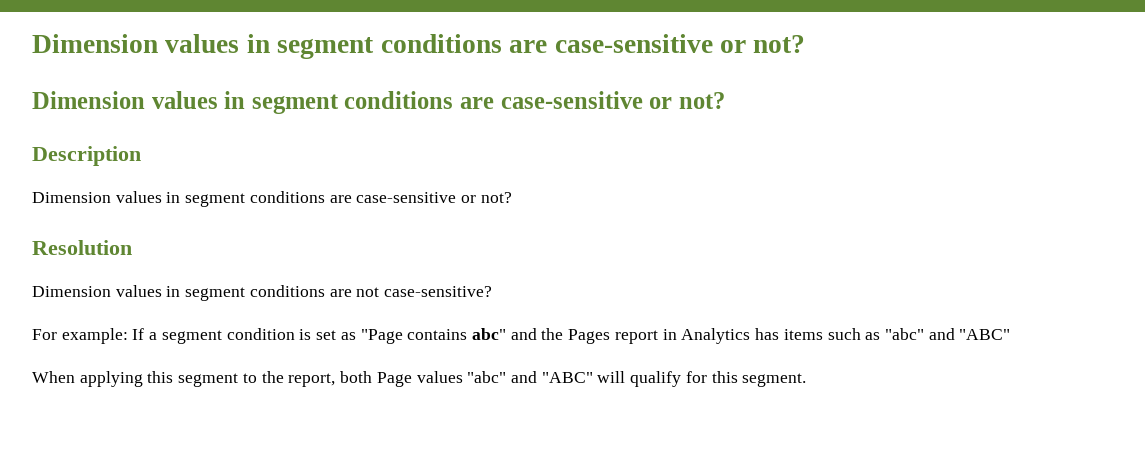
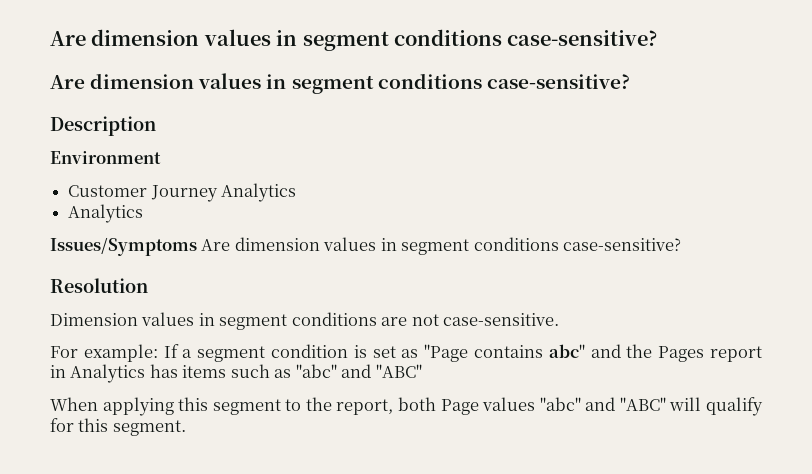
[32,34,806,59] [32,91,725,114] [32,146,141,166] [32,191,512,207] Dimension values in segment conditions are case-sensitive or not? // Dimension values in segment conditions are case-sensitive or not? // Description // Dimension values in segment conditions are case-sensitive or not? -> [50,29,658,51] [50,73,630,94] [50,116,156,136] [50,151,161,164] [68,183,297,202] [68,204,144,223] [50,237,682,256] Are dimension values in segment conditions case-sensitive? // Are dimension values in segment conditions case-sensitive? // Description // Environment // Customer Journey Analytics // Analytics // Issues/Symptoms Are dimension values in segment conditions case-sensitive?
[384,286,493,297] case-sensitive? -> [443,313,560,326] case-sensitive.

